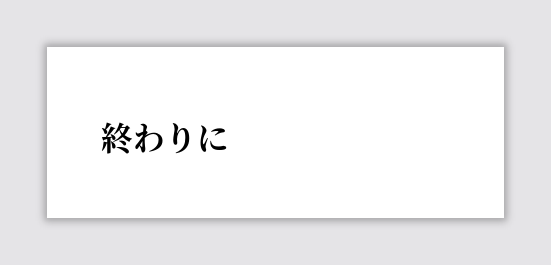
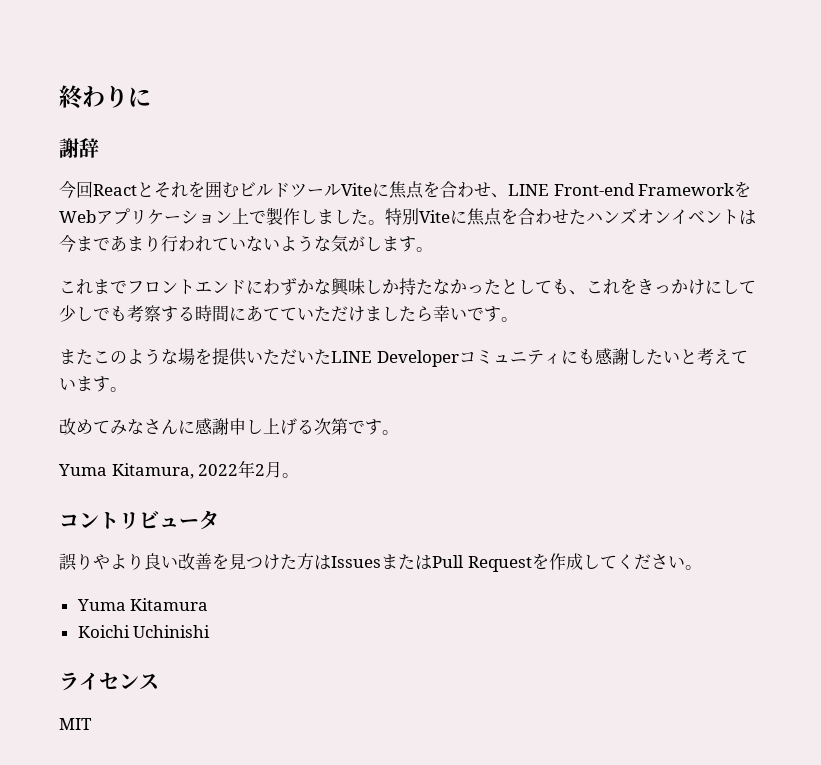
(229, 138) none -> [59,138,99,158] [59,180,752,199] [59,207,756,226] [59,234,433,253] [59,278,756,296] [59,305,518,322] [59,348,748,367] [59,376,127,392] [59,418,399,435] [58,460,300,479] [59,510,219,530] [59,553,702,572] [76,598,209,611] [77,625,211,638] [59,672,159,691] [59,718,92,730] // 謝辞 // 今回Reactとそれを囲むビルドツールViteに焦点を合わせ、LINE Front-end FrameworkをWebアプリケーション上で製作しました。特別Viteに焦点を合わせたハンズオンイベントは今まであまり行われていないような気がします。 // これまでフロントエンドにわずかな興味しか持たなかったとしても、これをきっかけにして少しでも考察する時間にあてていただけましたら幸いです。 // またこのような場を提供いただいたLINE Developerコミュニティにも感謝したいと考えています。 // 改めてみなさんに感謝申し上げる次第です。 // Yuma Kitamura, 2022年2月。 // コントリビュータ // 誤りやより良い改善を見つけた方はIssuesまたはPull Requestを作成してください。 // Yuma Kitamura // Koichi Uchinishi // ライセンス // MIT

